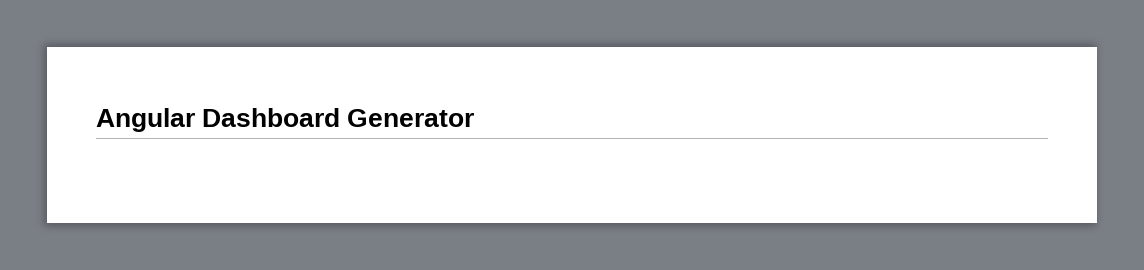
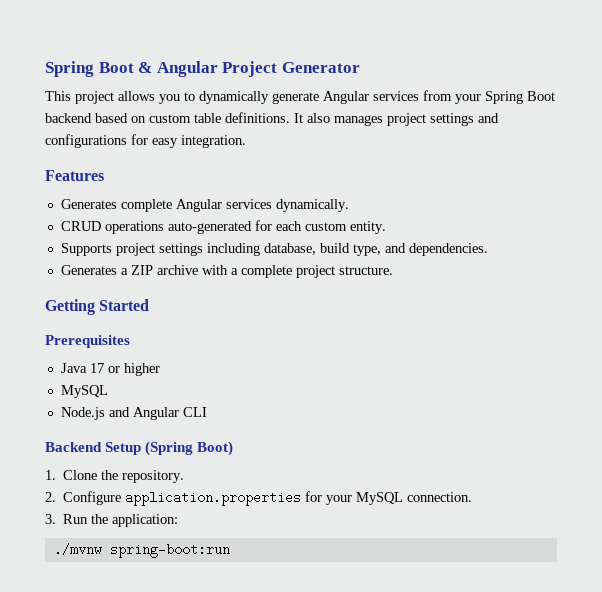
[96,108,475,132] Angular Dashboard Generator -> [45,61,360,77] [45,90,555,104] [45,112,499,126] [45,134,246,148] [45,170,104,181] [60,199,349,212] [60,220,386,234] [60,243,488,256] [60,265,393,278] [45,299,150,315] [45,335,130,348] [60,363,160,376] [60,385,108,398] [60,407,207,420] [45,441,234,456] [45,470,185,483] [45,491,473,506] [45,514,179,527] [53,543,230,558] Spring Boot & Angular Project Generator // This project allows you to dynamically generate Angular services from your Spring Boot backend based on custom table definitions. It also manages project settings and configurations for easy integration. // Features // Generates complete Angular services dynamically. // CRUD operations auto-generated for each custom entity. // Supports project settings including database, build type, and dependencies. // Generates a ZIP archive with a complete project structure. // Getting Started // Prerequisites // Java 17 or higher // MySQL // Node.js and Angular CLI // Backend Setup (Spring Boot) // 1. Clone the repository. // 2. Configure application.properties for your MySQL connection. // 3. Run the application: // ./mvnw spring-boot:run

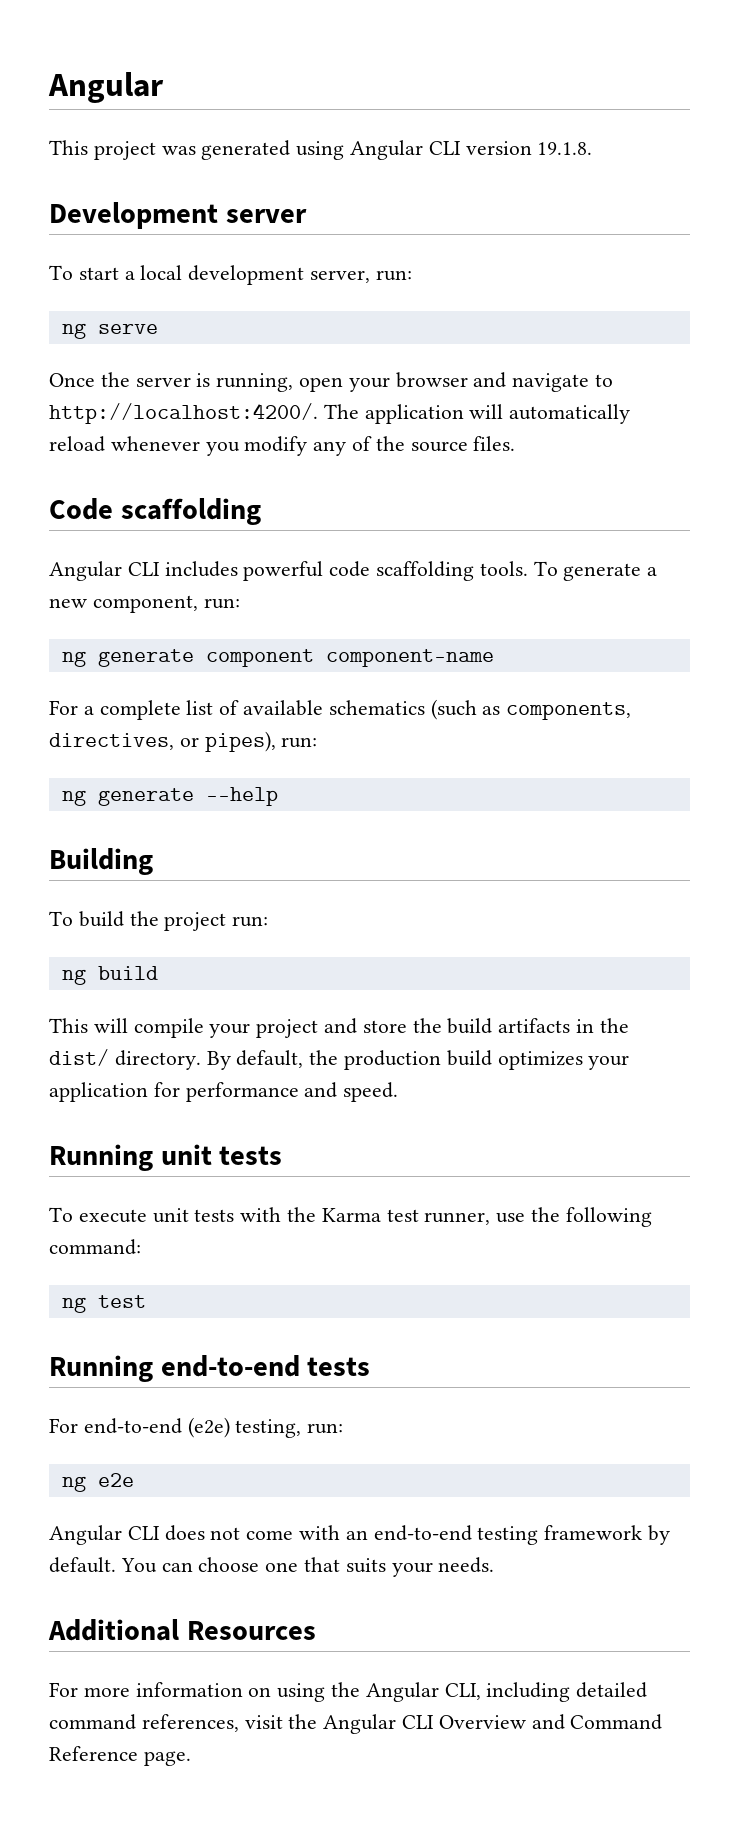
[45,61,360,77] Spring Boot & Angular Project Generator -> [48,72,164,103] Angular
[118,90,555,104] [45,112,499,126] [45,134,246,148] [45,170,104,181] [60,199,349,212] [60,220,386,234] [60,243,488,256] [60,265,393,278] [45,299,150,315] [45,335,130,348] [60,363,160,376] [60,385,108,398] [60,407,207,420] [45,441,234,456] [45,470,185,483] [45,491,473,506] [45,514,179,527] [53,543,230,558] allows you to dynamically generate Angular services from your Spring Boot backend based on custom table definitions. It also manages project settings and configurations for easy integration. // Features // Generates complete Angular services dynamically. // CRUD operations auto-generated for each custom entity. // Supports project settings including database, build type, and dependencies. // Generates a ZIP archive with a complete project structure. // Getting Started // Prerequisites // Java 17 or higher // MySQL // Node.js and Angular CLI // Backend Setup (Spring Boot) // 1. Clone the repository. // 2. Configure application.properties for your MySQL connection. // 3. Run the application: // ./mvnw spring-boot:run -> [161,140,593,160] [49,202,307,229] [49,265,412,285] [61,323,158,339] [49,372,614,392] [49,403,631,424] [49,436,516,456] [49,498,261,525] [49,561,658,581] [49,595,240,613] [61,649,494,667] [49,699,632,720] [49,731,318,752] [61,787,278,806] [49,848,153,875] [49,911,269,931] [61,966,158,985] [49,1018,629,1038] [49,1049,630,1070] [49,1082,399,1102] [49,1144,283,1171] [49,1207,652,1227] [49,1239,141,1255] [61,1295,146,1313] [49,1355,371,1382] [49,1417,344,1438] [61,1473,134,1492] [49,1525,671,1545] [49,1557,495,1577] [48,1619,316,1641] [49,1682,648,1702] [49,1714,663,1734] [49,1746,191,1766] was generated using Angular CLI version 19.1.8. // Development server // To start a local development server, run: // ng serve // Once the server is running, open your browser and navigate to http://localhost:4200/. The application will automatically reload whenever you modify any of the source files. // Code scaffolding // Angular CLI includes powerful code scaffolding tools. To generate a new component, run: // ng generate component component-name // For a complete list of available schematics (such as components, directives, or pipes), run: // ng generate --help // Building // To build the project run: // ng build // This will compile your project and store the build artifacts in the dist/ directory. By default, the production build optimizes your application for performance and speed. // Running unit tests // To execute unit tests with the Karma test runner, use the following command: // ng test // Running end-to-end tests // For end-to-end (e2e) testing, run: // ng e2e // Angular CLI does not come with an end-to-end testing framework by default. You can choose one that suits your needs. // Additional Resources // For more information on using the Angular CLI, including detailed command references, visit the Angular CLI Overview and Command Reference page.

